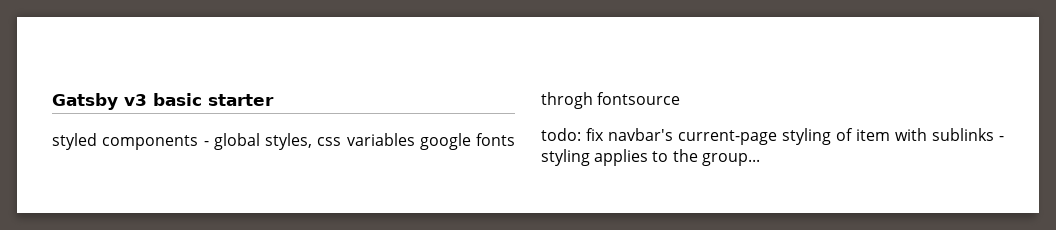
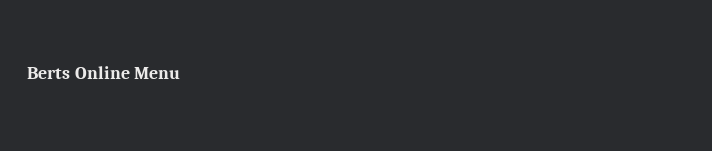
[52,93,274,110] [52,133,515,150] [541,92,681,109] [541,128,1004,145] [541,149,760,166] Gatsby v3 basic starter // styled components - global styles, css variables google fonts throgh fontsource // todo: fix navbar's current-page styling of item with sublinks - styling applies to the group... -> [27,66,181,79] Berts Online Menu

